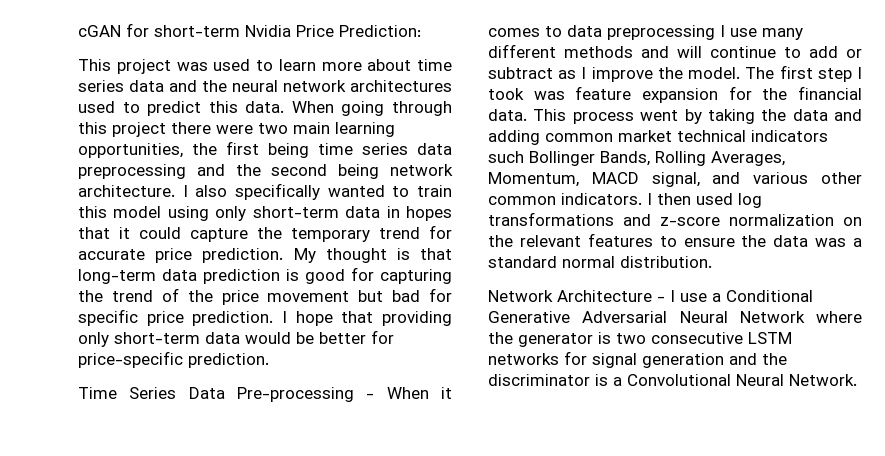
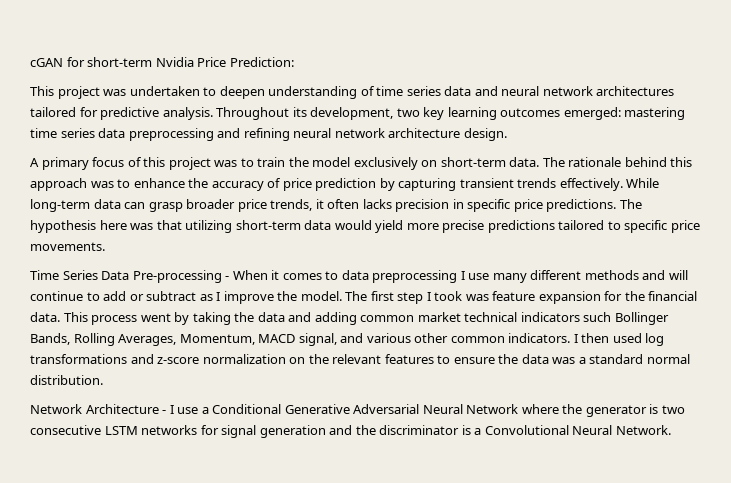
[213,59,412,71] used to learn more about -> [129,86,375,99] undertaken to deepen understanding of
[202,80,227,92] the -> (498, 91) none
[78,101,452,116] [78,122,395,137] [78,141,309,158] used to predict this data. When going through this project there were two main learning opportunities, the first being -> [30,107,686,120] tailored for predictive analysis. Throughout its development, two key learning outcomes emerged: mastering
[235,164,454,179] [78,183,452,200] [78,206,452,221] [78,225,452,242] [78,248,452,263] [78,267,452,284] [78,288,452,305] [78,309,452,326] [78,330,394,347] [78,351,269,368] the second being network architecture. I also specifically wanted to train this model using only short-term data in hopes that it could capture the temporary trend for accurate price prediction. My thought is that long-term data prediction is good for capturing the trend of the price movement but bad for specific price prediction. I hope that providing only short-term data would be better for price-specific prediction. -> [243,128,507,141] [30,157,693,170] [30,178,660,191] [30,199,642,212] [30,220,700,233] [30,242,105,251] refining neural network architecture design. // A primary focus of this project was to train the model exclusively on short-term data. The rationale behind this approach was to enhance the accuracy of price prediction by capturing transient trends effectively. While long-term data can grasp broader price trends, it often lacks precision in specific price predictions. The hypothesis here was that utilizing short-term data would yield more precise predictions tailored to specific price movements.

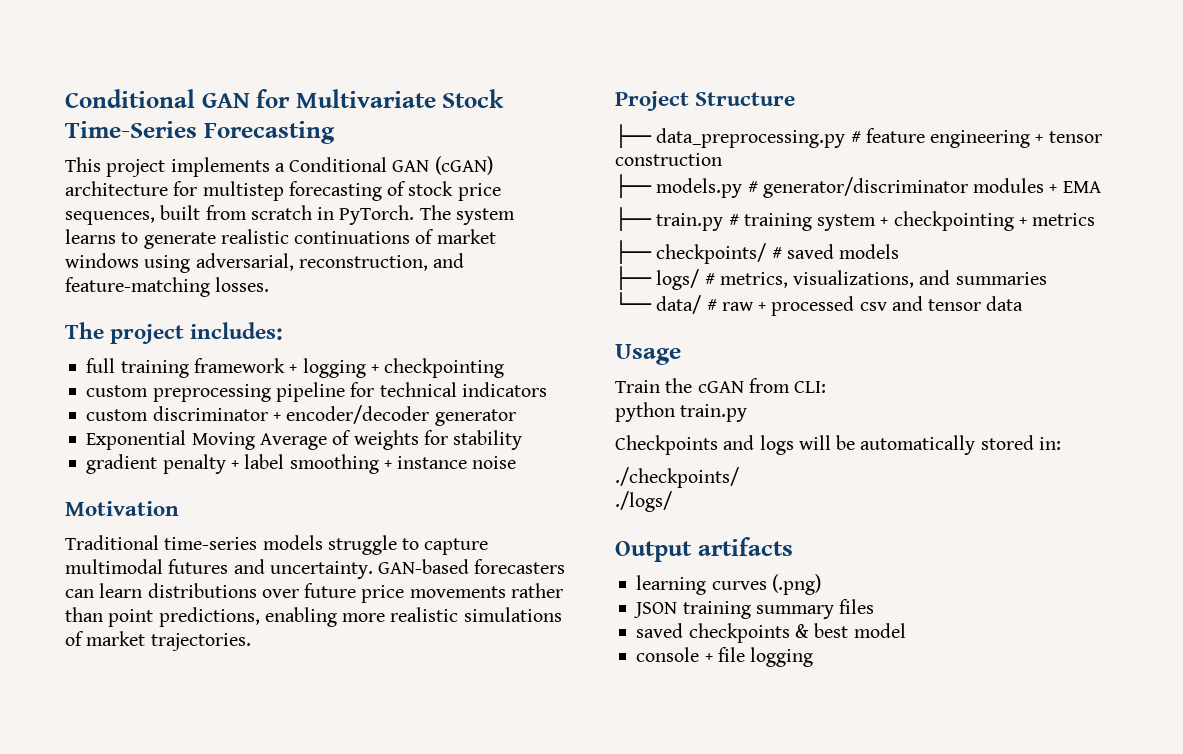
[30,57,294,67] [30,86,675,99] [30,107,686,120] [30,128,507,141] [30,157,693,170] [30,178,660,191] [30,199,642,212] [30,220,700,233] [30,242,105,251] [30,270,688,283] [30,291,698,304] [30,312,669,325] [30,333,665,346] [30,354,690,364] [30,375,103,385] [30,404,685,417] [30,425,671,438] cGAN for short-term Nvidia Price Prediction: // This project was undertaken to deepen understanding of time series data and neural network architectures tailored for predictive analysis. Throughout its development, two key learning outcomes emerged: mastering time series data preprocessing and refining neural network architecture design. // A primary focus of this project was to train the model exclusively on short-term data. The rationale behind this approach was to enhance the accuracy of price prediction by capturing transient trends effectively. While long-term data can grasp broader price trends, it often lacks precision in specific price predictions. The hypothesis here was that utilizing short-term data would yield more precise predictions tailored to specific price movements. // Time Series Data Pre-processing - When it comes to data preprocessing I use many different methods and will continue to add or subtract as I improve the model. The first step I took was feature expansion for the financial data. This process went by taking the data and adding common market technical indicators such Bollinger Bands, Rolling Averages, Momentum, MACD signal, and various other common indicators. I then used log transformations and z-score normalization on the relevant features to ensure the data was a standard normal distribution. // Network Architecture - I use a Conditional Generative Adversarial Neural Network where the generator is two consecutive LSTM networks for signal generation and the discriminator is a Convolutional Neural Network. -> [65,89,505,108] [65,121,335,144] [65,156,493,177] [65,181,501,201] [65,205,515,225] [65,229,496,249] [65,253,465,273] [65,277,270,297] [65,322,284,344] [86,358,505,378] [86,382,547,402] [86,405,516,426] [86,430,523,450] [86,454,517,474] [65,501,179,516] [65,535,489,555] [65,559,566,579] [65,583,563,603] [65,607,562,627] [65,631,251,651] [615,91,796,111] [615,124,1102,148] [615,153,722,166] [615,174,1101,198] [615,207,1096,231] [615,240,900,264] [615,266,1047,290] [615,292,1024,316] [615,344,681,365] [615,378,827,393] [615,402,748,422] [615,435,1061,455] [615,467,739,488] [615,491,672,512] [615,537,793,562] [636,574,821,595] [633,599,875,619] [636,623,906,643] [636,647,814,667] Conditional GAN for Multivariate Stock Time-Series Forecasting // This project implements a Conditional GAN (cGAN) architecture for multistep forecasting of stock price sequences, built from scratch in PyTorch. The system learns to generate realistic continuations of market windows using adversarial, reconstruction, and feature-matching losses. // The project includes: // full training framework + logging + checkpointing // custom preprocessing pipeline for technical indicators // custom discriminator + encoder/decoder generator // Exponential Moving Average of weights for stability // gradient penalty + label smoothing + instance noise // Motivation // Traditional time-series models struggle to capture multimodal futures and uncertainty. GAN-based forecasters can learn distributions over future price movements rather than point predictions, enabling more realistic simulations of market trajectories. // Project Structure // ├── data_preprocessing.py # feature engineering + tensor construction // ├── models.py # generator/discriminator modules + EMA // ├── train.py # training system + checkpointing + metrics // ├── checkpoints/ # saved models // ├── logs/ # metrics, visualizations, and summaries // └── data/ # raw + processed csv and tensor data // Usage // Train the cGAN from CLI: // python train.py // Checkpoints and logs will be automatically stored in: // ./checkpoints/ // ./logs/ // Output artifacts // learning curves (.png) // JSON training summary files // saved checkpoints & best model // console + file logging

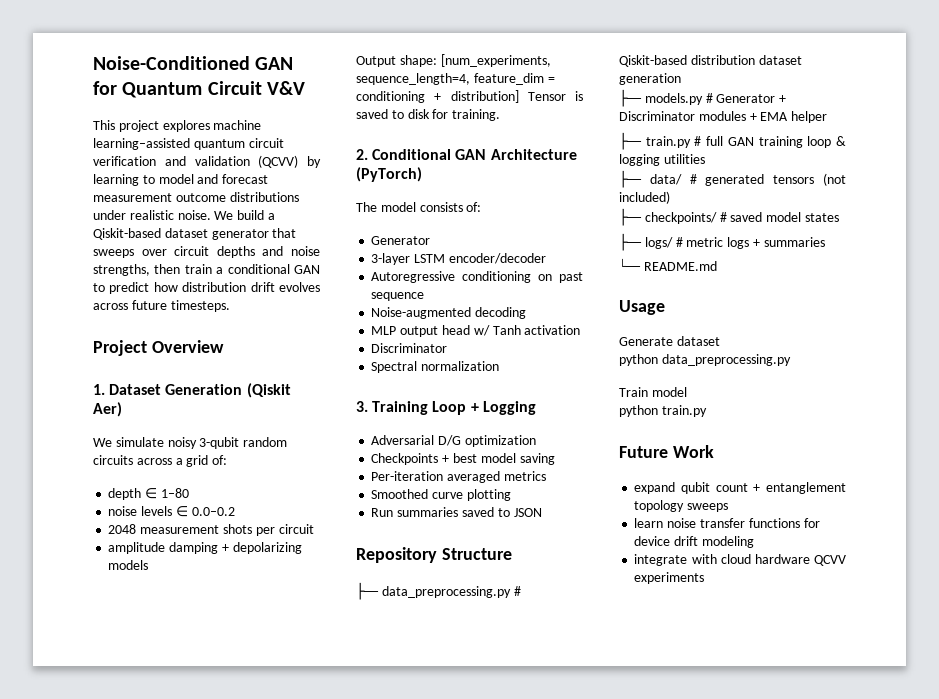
[65,89,195,108] Conditional -> [93,56,250,70] Noise-Conditioned
[295,89,505,108] [65,121,335,144] [65,156,493,177] [65,181,501,201] [65,205,515,225] [65,229,496,249] [65,253,465,273] [65,277,270,297] [65,322,284,344] [86,358,505,378] [86,382,547,402] [86,405,516,426] [86,430,523,450] [86,454,517,474] [65,501,179,516] [65,535,489,555] [65,559,566,579] [65,583,563,603] [65,607,562,627] [65,631,251,651] [615,91,689,111] Multivariate Stock Time-Series Forecasting // This project implements a Conditional GAN (cGAN) architecture for multistep forecasting of stock price sequences, built from scratch in PyTorch. The system learns to generate realistic continuations of market windows using adversarial, reconstruction, and feature-matching losses. // The project includes: // full training framework + logging + checkpointing // custom preprocessing pipeline for technical indicators // custom discriminator + encoder/decoder generator // Exponential Moving Average of weights for stability // gradient penalty + label smoothing + instance noise // Motivation // Traditional time-series models struggle to capture multimodal futures and uncertainty. GAN-based forecasters can learn distributions over future price movements rather than point predictions, enabling more realistic simulations of market trajectories. // Project -> [122,81,305,98] [93,120,262,132] [93,138,284,150] [93,155,321,168] [93,174,269,186] [93,192,299,202] [93,210,275,220] [93,228,297,240] [93,246,320,258] [93,264,320,276] [93,282,320,294] [93,300,230,312] [93,340,224,356] [93,383,291,398] [93,402,122,417] [93,437,288,449] [93,455,228,467] [108,488,189,500] [108,506,235,517] [108,524,314,536] [108,542,302,554] [108,560,149,570] [356,54,551,67] [356,73,555,85] [356,90,583,103] [356,109,501,121] [356,149,577,160] [356,167,422,182] [356,202,482,212] [371,236,431,245] [371,253,546,265] [371,271,583,283] [371,292,425,301] [371,307,527,319] [371,325,581,337] [371,343,448,353] [371,361,500,373] [356,401,536,415] [371,435,536,447] [371,453,555,465] [371,471,546,483] [371,489,511,501] [371,507,542,517] [356,547,437,563] Quantum Circuit V&V // This project explores machine learning–assisted quantum circuit verification and validation (QCVV) by learning to model and forecast measurement outcome distributions under realistic noise. We build a Qiskit-based dataset generator that sweeps over circuit depths and noise strengths, then train a conditional GAN to predict how distribution drift evolves across future timesteps. // Project Overview // 1. Dataset Generation (Qiskit Aer) // We simulate noisy 3-qubit random circuits across a grid of: // depth ∈ 1–80 // noise levels ∈ 0.0–0.2 // 2048 measurement shots per circuit // amplitude damping + depolarizing models // Output shape: [num_experiments, sequence_length=4, feature_dim = conditioning + distribution] Tensor is saved to disk for training. // 2. Conditional GAN Architecture (PyTorch) // The model consists of: // Generator // 3-layer LSTM encoder/decoder // Autoregressive conditioning on past sequence // Noise-augmented decoding // MLP output head w/ Tanh activation // Discriminator // Spectral normalization // 3. Training Loop + Logging // Adversarial D/G optimization // Checkpoints + best model saving // Per-iteration averaged metrics // Smoothed curve plotting // Run summaries saved to JSON // Repository
[865,128,1102,148] [615,153,722,166] feature engineering + tensor construction -> [619,55,802,67] [619,73,681,85] Qiskit-based distribution dataset generation
[762,177,968,198] generator/discriminator -> [716,94,787,103] [619,111,695,121] Generator + Discriminator
(1101, 187) none -> [791,111,828,123] helper
[743,211,1096,231] training system + checkpointing + metrics -> [706,136,846,148] [619,154,705,166] [619,170,846,188] [619,191,670,204] full GAN training loop & logging utilities // ├── data/ # generated tensors (not included)
[839,244,900,259] models -> [766,212,839,222] model states
[719,270,951,288] metrics, visualizations, and -> [686,237,760,249] metric logs +
[656,295,1024,316] [615,344,681,365] [615,378,827,393] [615,402,748,422] [615,435,1061,455] [615,467,739,488] [615,491,672,512] [615,537,793,562] [636,574,821,595] [633,599,875,619] [636,623,906,643] [636,647,814,667] data/ # raw + processed csv and tensor data // Usage // Train the cGAN from CLI: // python train.py // Checkpoints and logs will be automatically stored in: // ./checkpoints/ // ./logs/ // Output artifacts // learning curves (.png) // JSON training summary files // saved checkpoints & best model // console + file logging -> [643,261,717,271] [619,300,665,315] [619,336,720,346] [619,354,791,366] [619,387,687,397] [619,405,707,417] [619,445,714,458] [634,482,846,494] [634,500,729,512] [634,518,820,528] [634,536,754,548] [634,554,846,566] [634,572,705,584] README.md // Usage // Generate dataset // python data_preprocessing.py // Train model // python train.py // Future Work // expand qubit count + entanglement topology sweeps // learn noise transfer functions for device drift modeling // integrate with cloud hardware QCVV experiments

